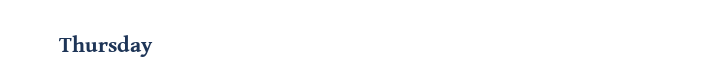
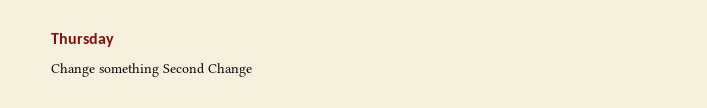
(153, 46) none -> [51,63,252,77] // Change something Second Change

